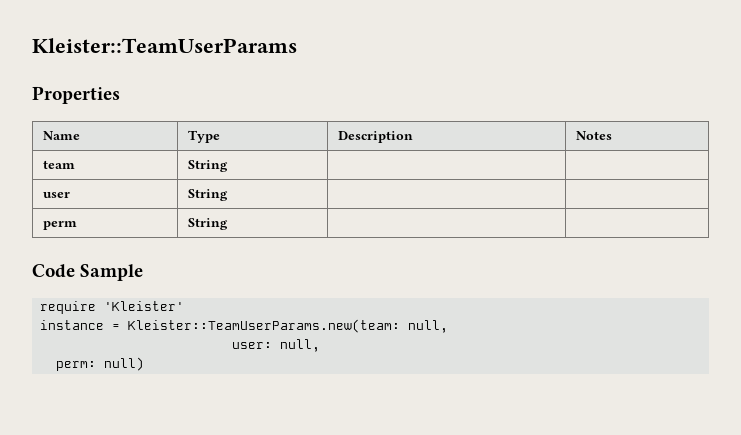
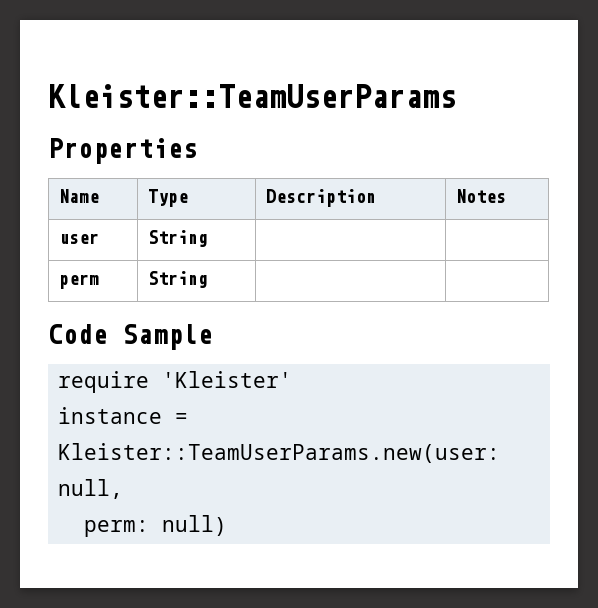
[42,160,75,169] [187,160,228,172] // team | String | | -> (507, 196) none
[128,319,449,333] [232,342,273,349] Kleister::TeamUserParams.new(team: null, // user: -> [57,443,500,463] Kleister::TeamUserParams.new(user:

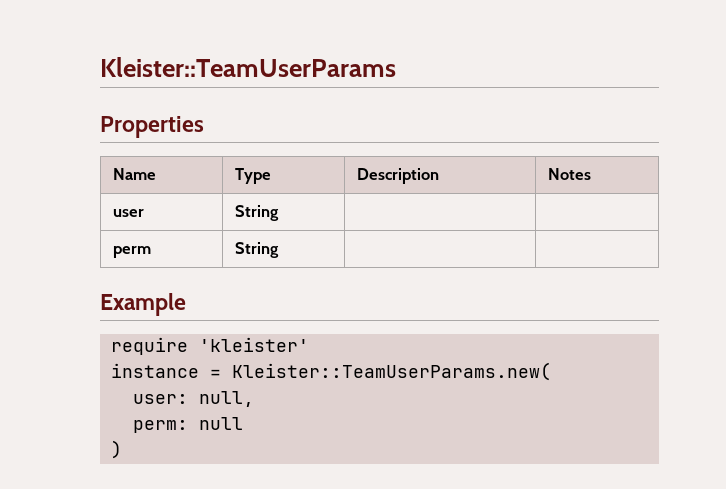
[48,324,213,350] Code Sample -> [100,293,186,316] Example
[161,371,292,388] 'Kleister' -> [199,337,310,352] 'kleister'
[57,443,500,463] Kleister::TeamUserParams.new(user: -> [232,362,552,381] [133,394,189,404] Kleister::TeamUserParams.new( // user:
[161,515,227,536] null) -> [199,417,244,430] [111,440,123,459] null // )

